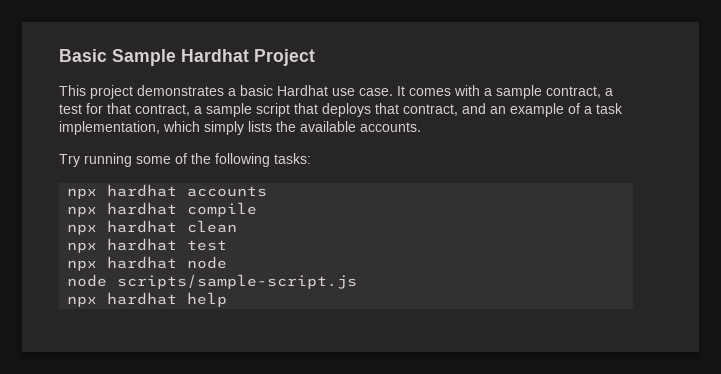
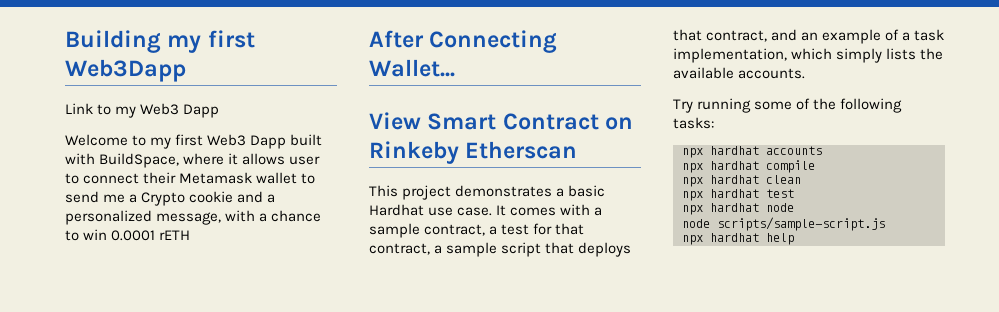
[59,49,315,66] Basic Sample Hardhat Project -> [65,30,255,53] [65,59,186,82] [65,103,220,118] [65,134,323,149] [65,153,321,168] [65,172,316,184] [65,191,276,206] [65,210,322,225] [65,229,191,241] [369,30,558,53] [369,59,455,77] [369,112,634,130] [369,141,578,164] Building my first Web3Dapp // Link to my Web3 Dapp // Welcome to my first Web3 Dapp built with BuildSpace, where it allows user to connect their Metamask wallet to send me a Crypto cookie and a personalized message, with a chance to win 0.0001 rETH // After Connecting Wallet... // View Smart Contract on Rinkeby Etherscan

